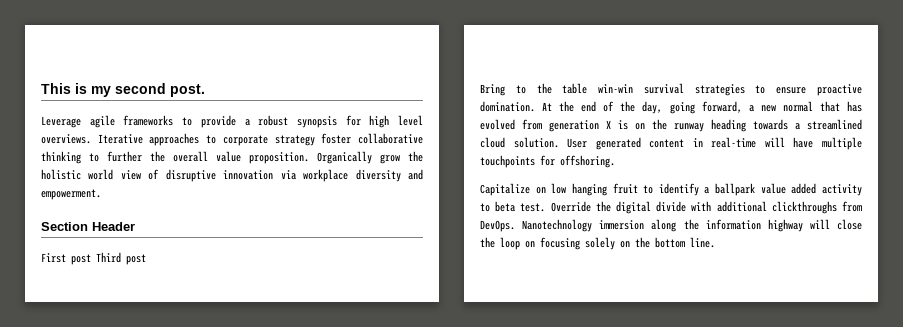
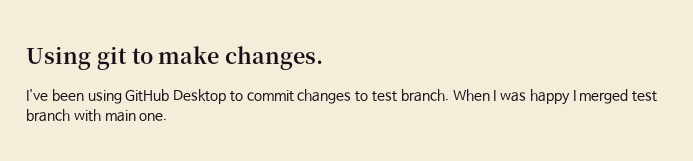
[41,83,205,97] [41,115,423,128] [41,133,424,146] [41,151,423,164] [41,169,424,182] [41,189,101,200] [41,222,135,231] [41,252,146,265] [480,83,862,96] [480,101,862,114] [480,119,862,132] [480,137,862,150] [480,155,615,168] [480,183,862,196] [480,201,862,214] [480,219,862,232] [480,237,715,250] This is my second post. // Leverage agile frameworks to provide a robust synopsis for high level overviews. Iterative approaches to corporate strategy foster collaborative thinking to further the overall value proposition. Organically grow the holistic world view of disruptive innovation via workplace diversity and empowerment. // Section Header // First post Third post // Bring to the table win-win survival strategies to ensure proactive domination. At the end of the day, going forward, a new normal that has evolved from generation X is on the runway heading towards a streamlined cloud solution. User generated content in real-time will have multiple touchpoints for offshoring. // Capitalize on low hanging fruit to identify a ballpark value added activity to beta test. Override the digital divide with additional clickthroughs from DevOps. Nanotechnology immersion along the information highway will close the loop on focusing solely on the bottom line. -> [26,46,324,70] [26,89,658,105] [26,109,168,122] Using git to make changes. // I've been using GitHub Desktop to commit changes to test branch. When I was happy I merged test branch with main one.

